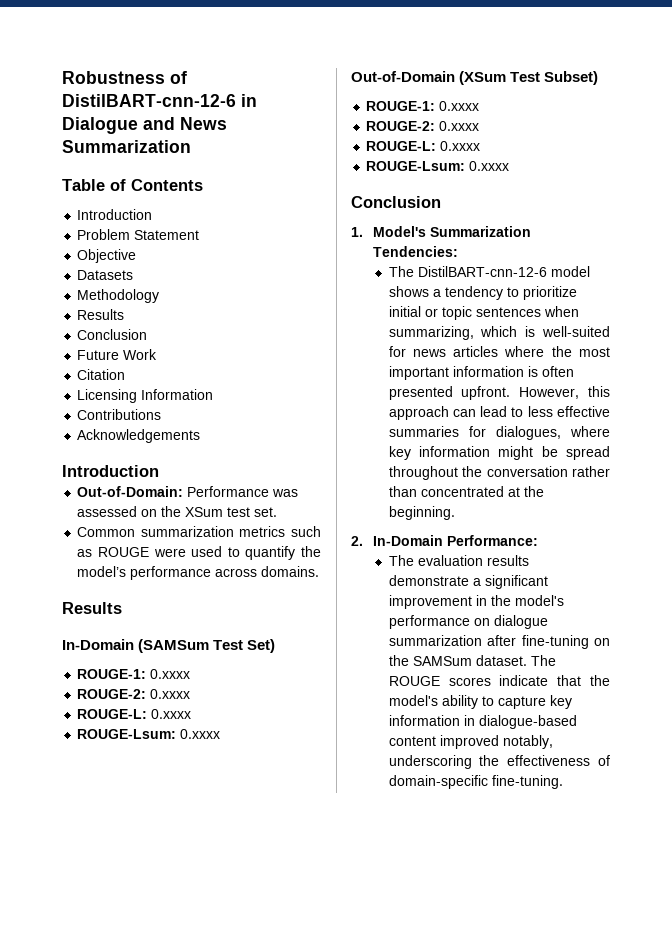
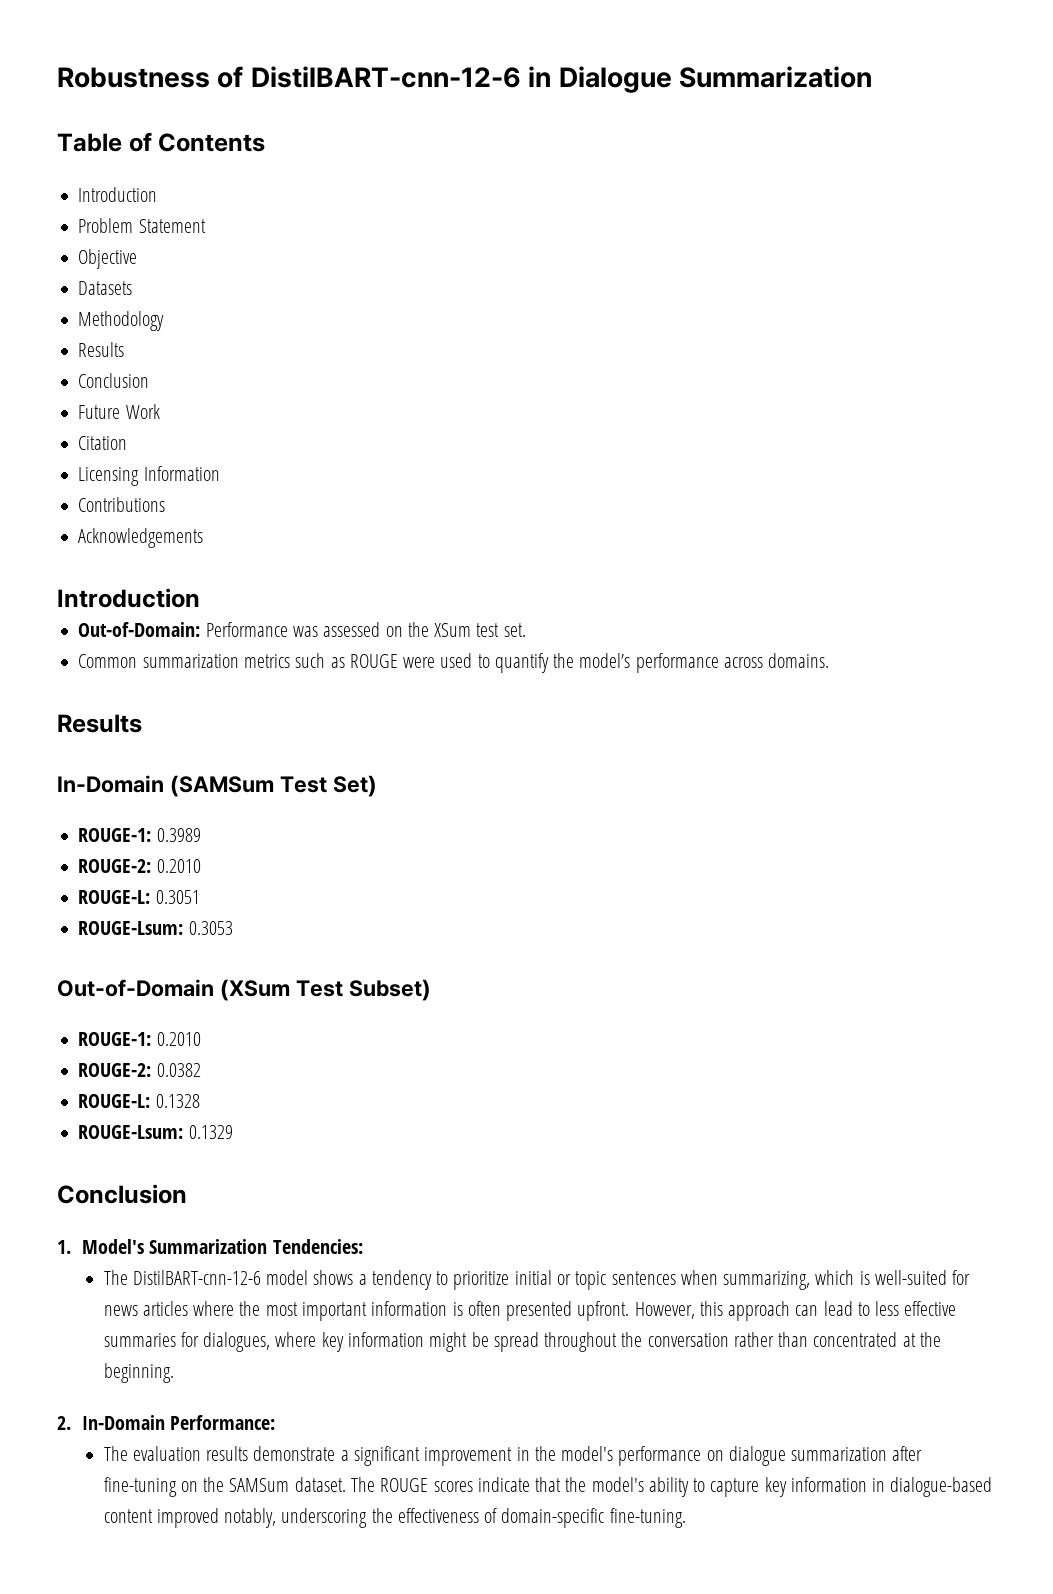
[143,117,227,130] and News -> (672, 79) none
[150,669,191,679] [77,689,191,699] [77,709,192,719] [77,729,221,739] 0.xxxx // ROUGE-2: 0.xxxx // ROUGE-L: 0.xxxx // ROUGE-Lsum: 0.xxxx -> [156,828,201,842] [78,859,201,873] [78,890,200,904] [78,921,233,935] 0.3989 // ROUGE-2: 0.2010 // ROUGE-L: 0.3051 // ROUGE-Lsum: 0.3053
[439,101,480,111] [366,121,480,131] [366,141,481,151] [366,161,510,171] 0.xxxx // ROUGE-2: 0.xxxx // ROUGE-L: 0.xxxx // ROUGE-Lsum: 0.xxxx -> [156,1032,201,1046] [78,1063,201,1077] [78,1094,200,1108] [78,1125,233,1139] 0.2010 // ROUGE-2: 0.0382 // ROUGE-L: 0.1328 // ROUGE-Lsum: 0.1329

